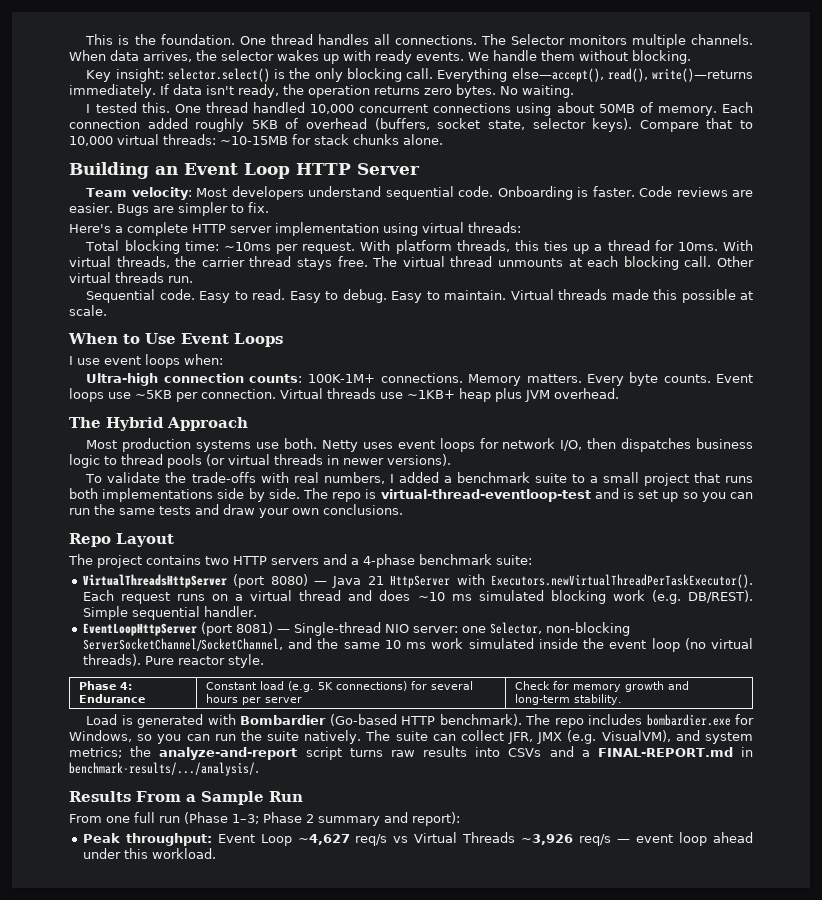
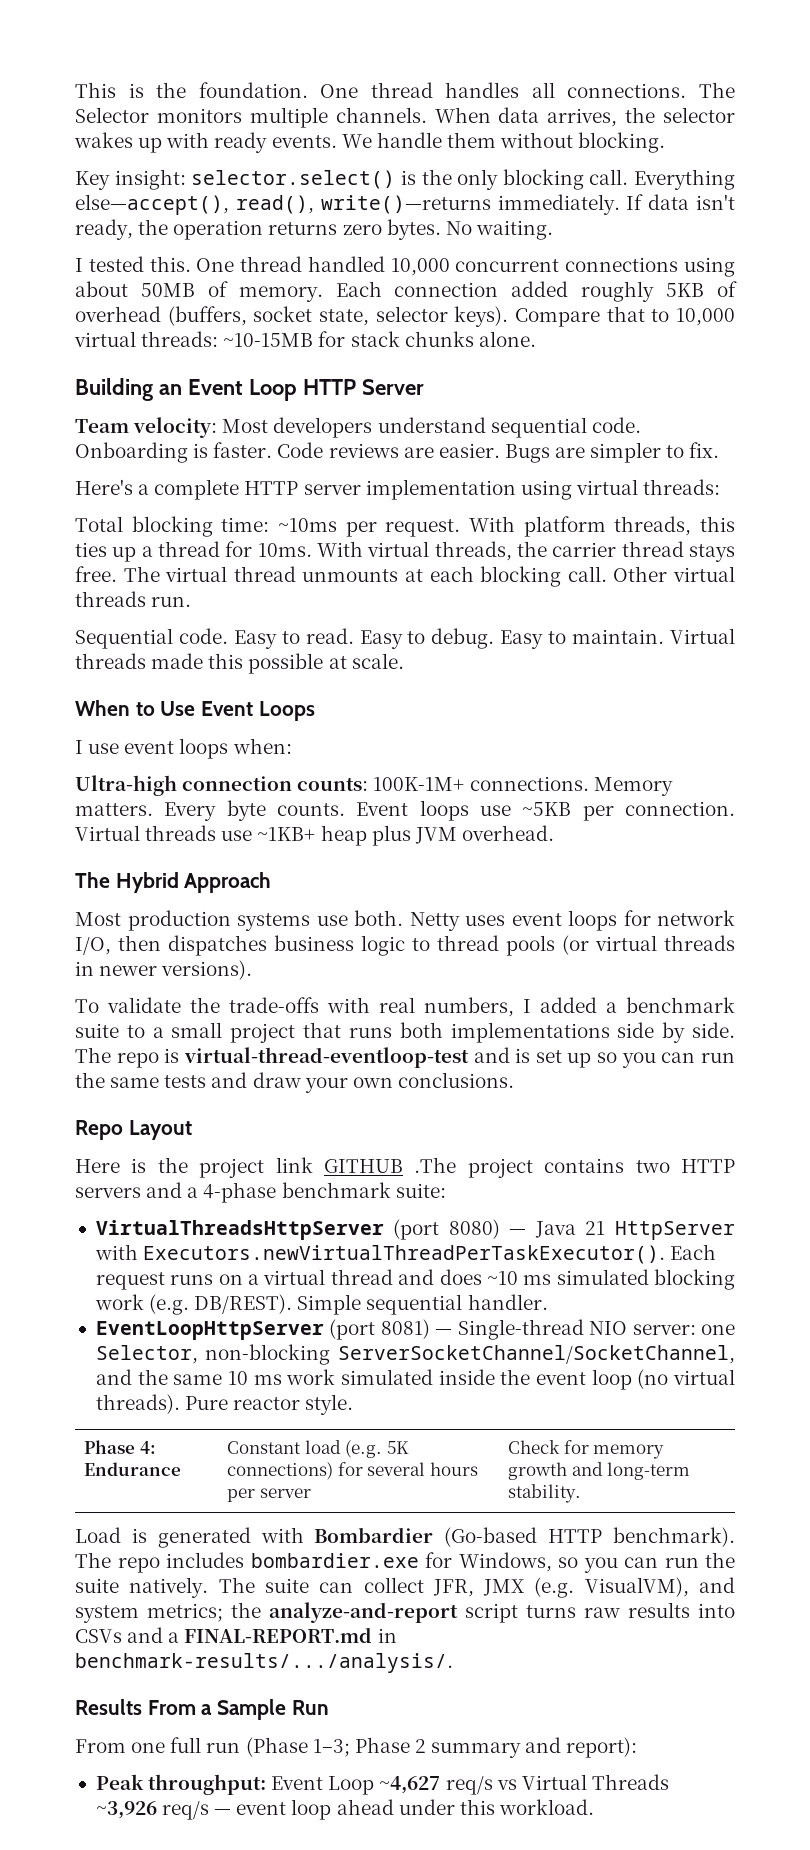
[68,554,93,565] The -> [75,1157,457,1178] Here is the project link GITHUB .The

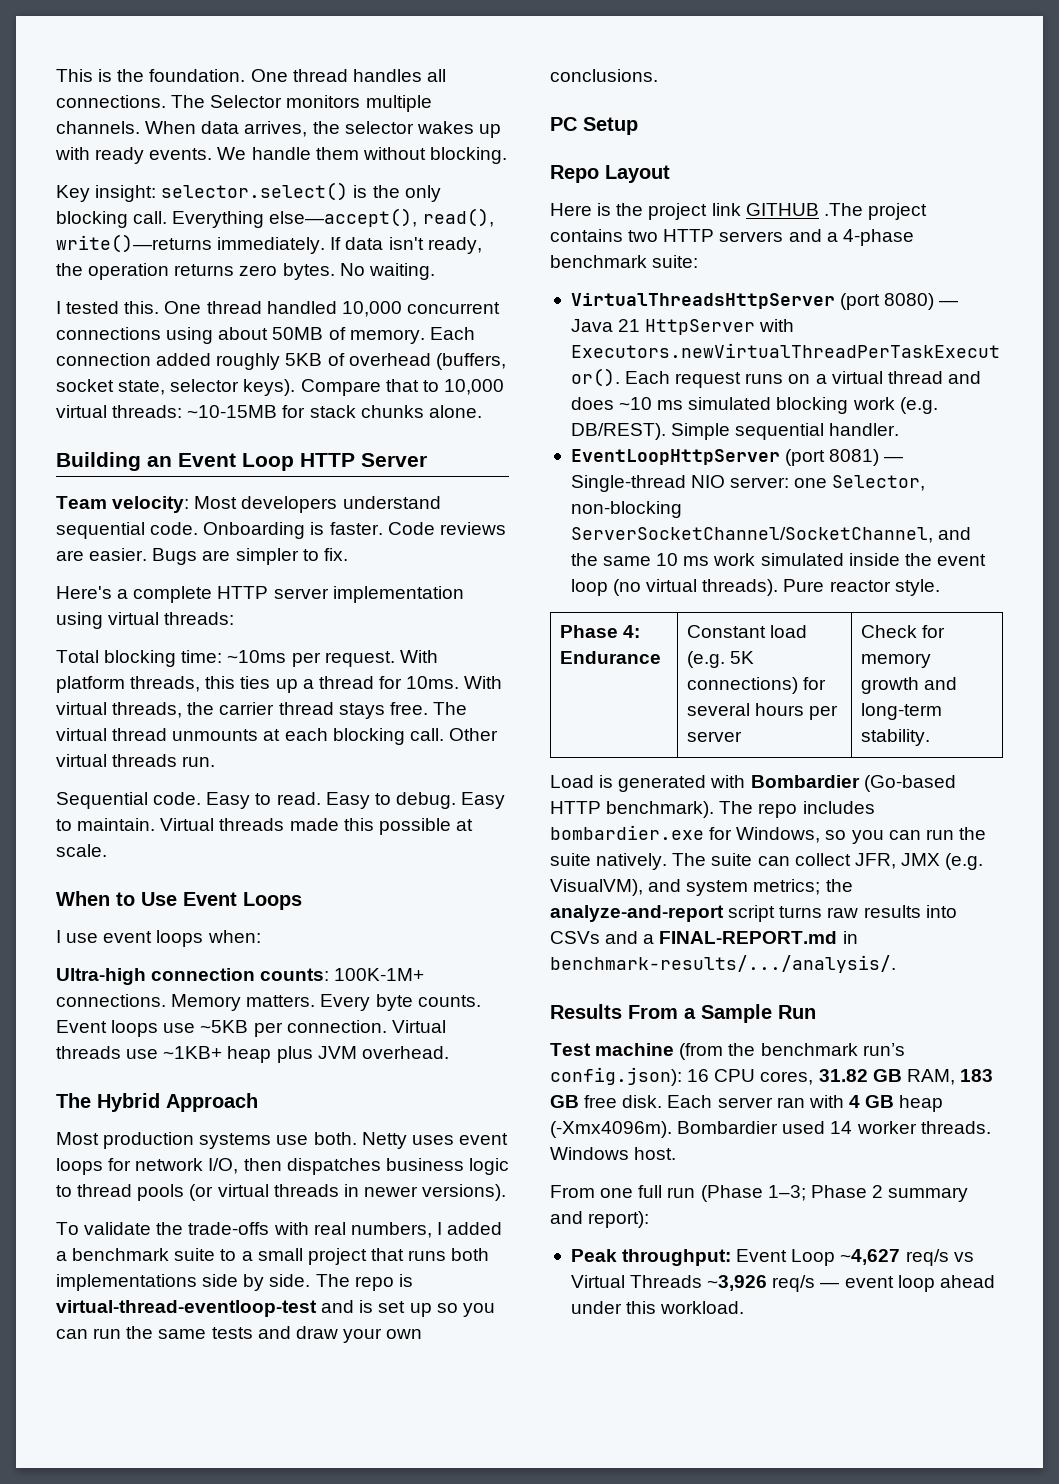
(514, 1080) none -> [550,117,638,135] // PC Setup
(329, 1707) none -> [550,1043,905,1060] [550,1067,993,1086] [550,1095,944,1112] [550,1121,991,1138] [550,1147,677,1160] // Test machine (from the benchmark run’s config.json): 16 CPU cores, 31.82 GB RAM, 183 GB free disk. Each server ran with 4 GB heap (-Xmx4096m). Bombardier used 14 worker threads. Windows host.

